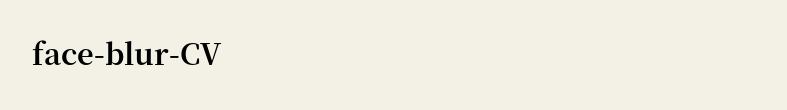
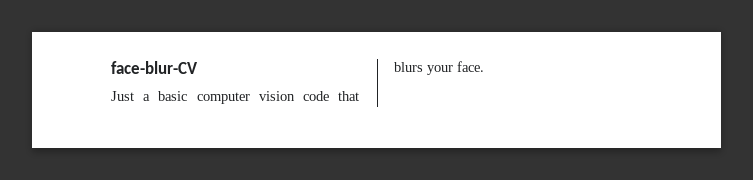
(222, 52) none -> [111,91,359,104] [394,61,484,75] // Just a basic computer vision code that blurs your face.

